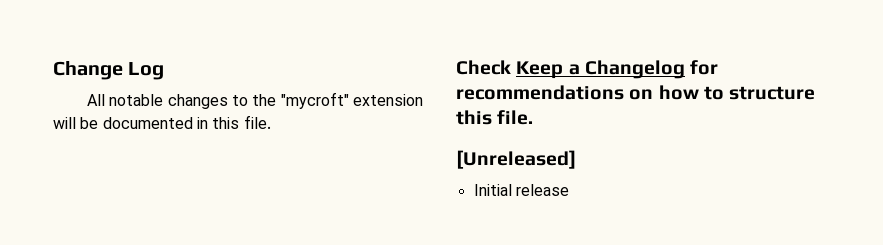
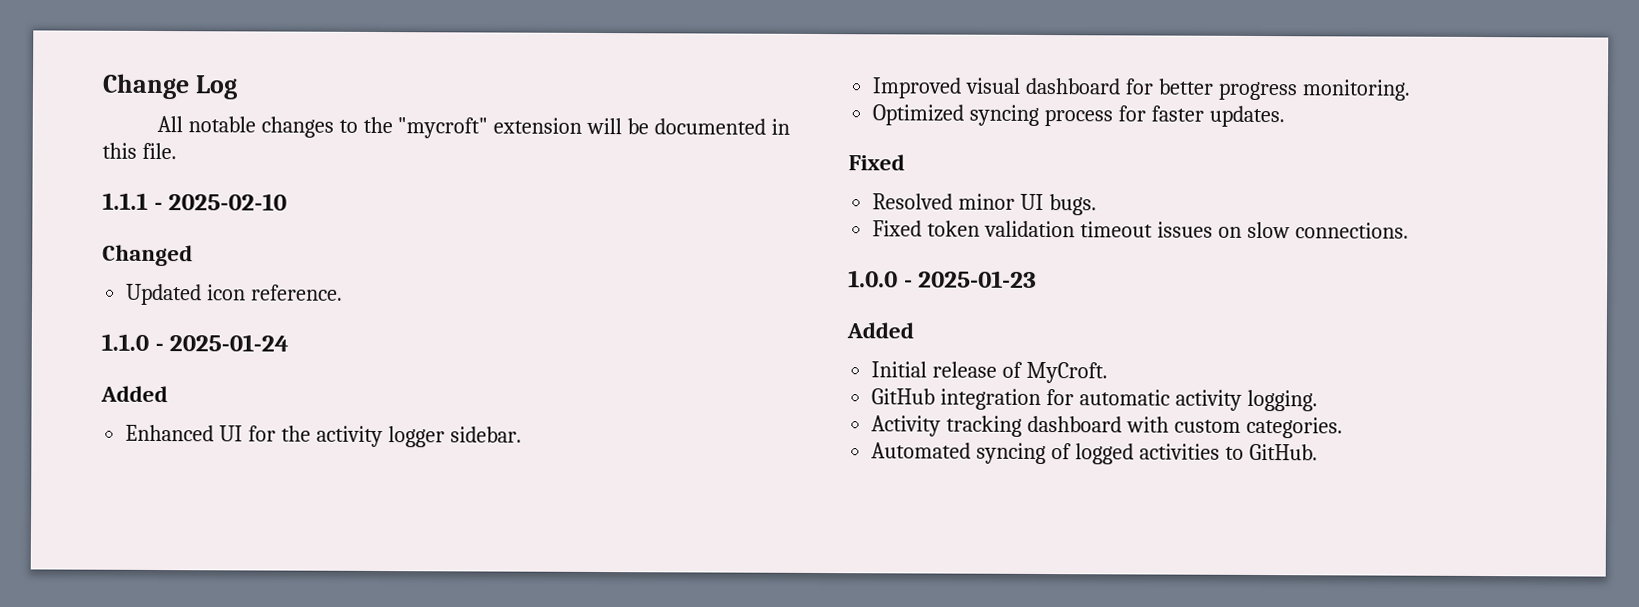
[456,60,719,79] [456,85,816,100] [456,110,534,125] [456,150,576,169] [473,184,569,196] Check Keep a Changelog for recommendations on how to structure this file. // [Unreleased] // Initial release -> [102,192,288,211] [102,244,193,267] [125,283,344,306] [101,333,290,352] [100,385,168,403] [125,424,522,448] [872,77,1411,101] [872,104,1285,128] [848,154,905,171] [872,193,1098,216] [872,220,1409,239] [848,270,1038,288] [846,322,914,339] [871,361,1109,384] [871,388,1318,412] [871,415,1343,439] [871,442,1318,465] 1.1.1 - 2025-02-10 // Changed // Updated icon reference. // 1.1.0 - 2025-01-24 // Added // Enhanced UI for the activity logger sidebar. // Improved visual dashboard for better progress monitoring. // Optimized syncing process for faster updates. // Fixed // Resolved minor UI bugs. // Fixed token validation timeout issues on slow connections. // 1.0.0 - 2025-01-23 // Added // Initial release of MyCroft. // GitHub integration for automatic activity logging. // Activity tracking dashboard with custom categories. // Automated syncing of logged activities to GitHub.

